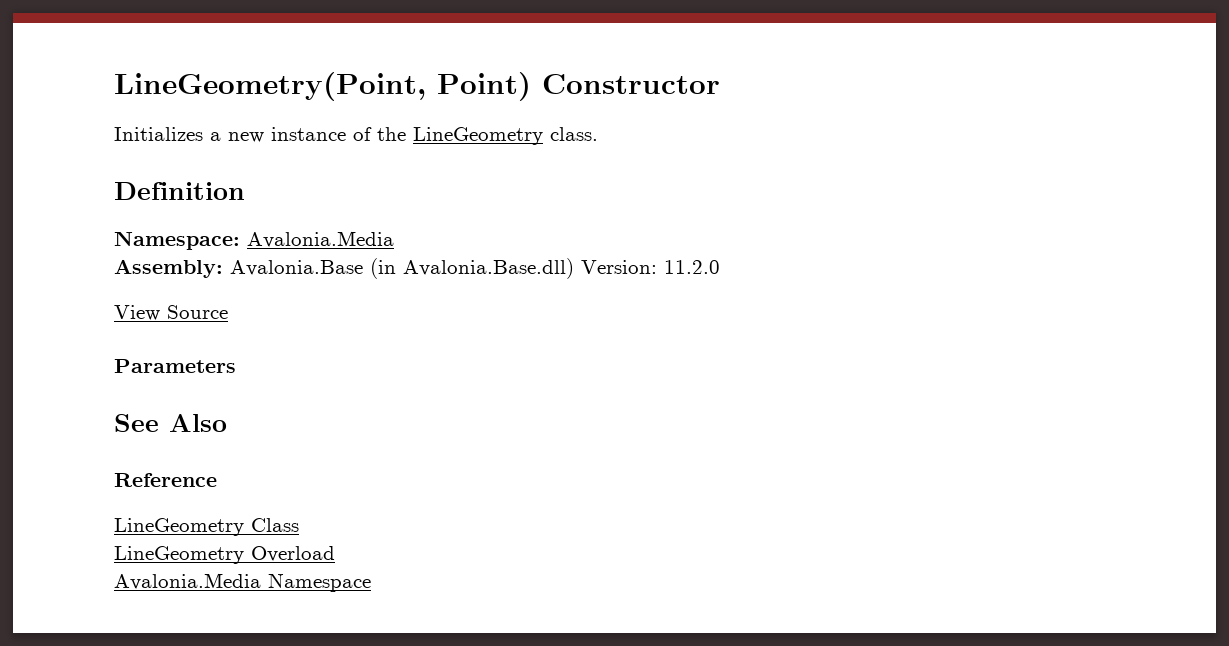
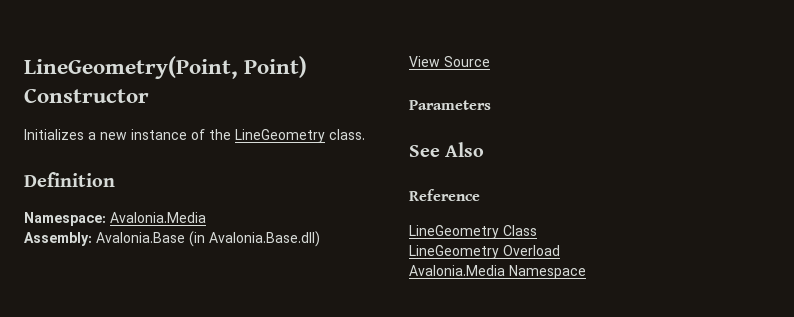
[581,260,720,274] Version: 11.2.0 -> (320, 239) none

